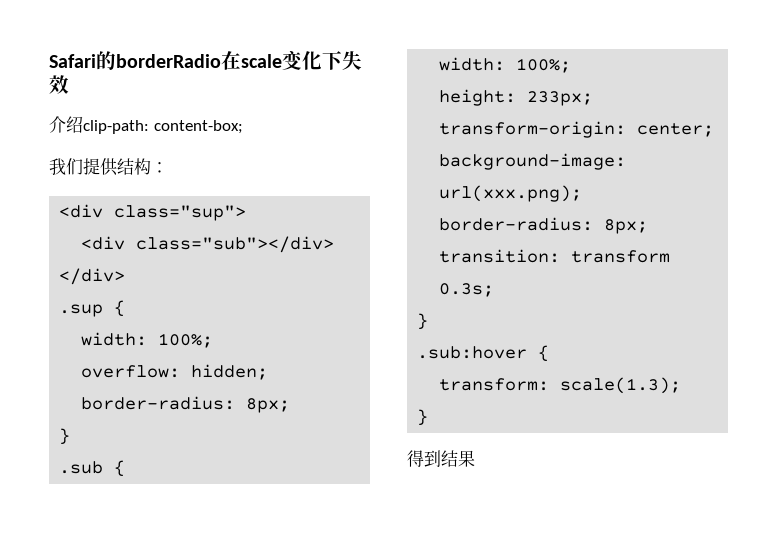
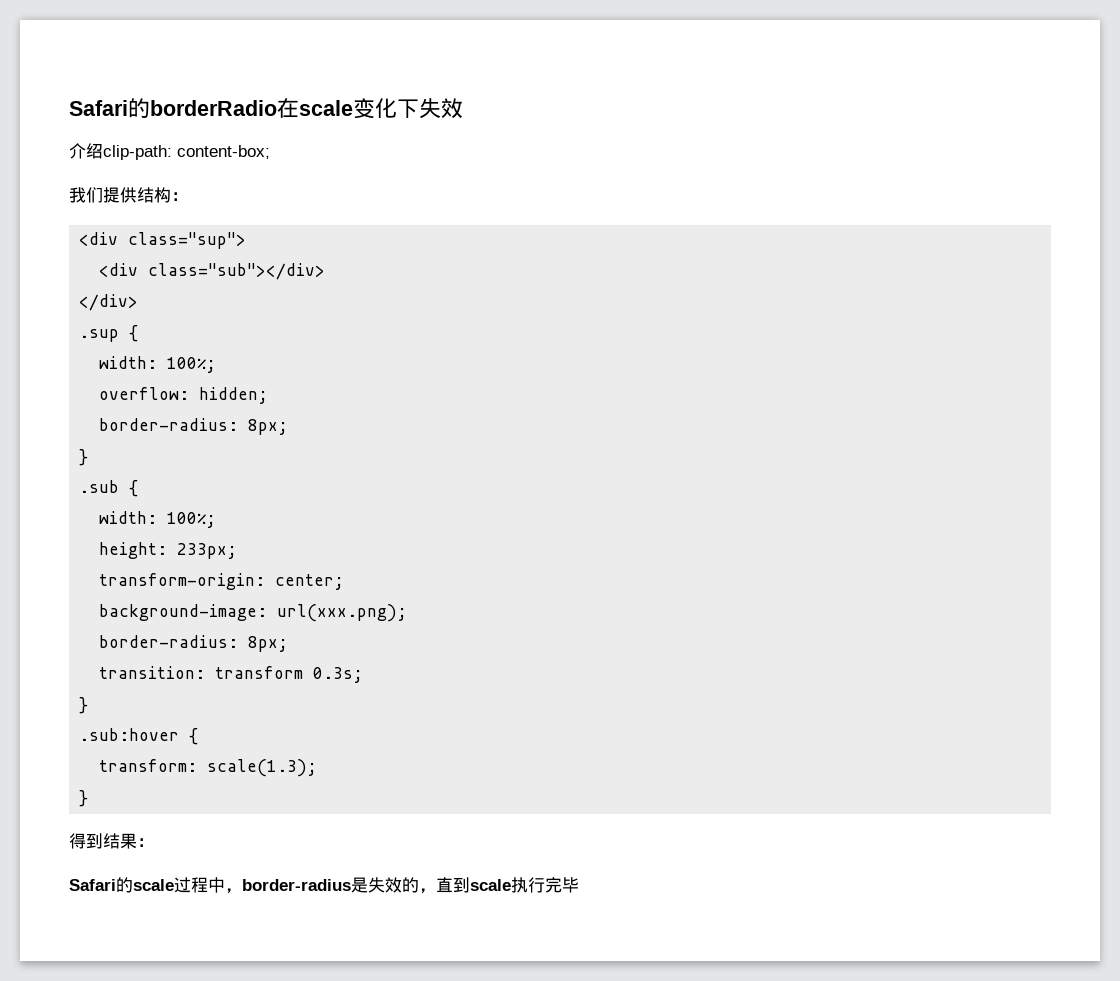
(475, 458) none -> [137,838,154,847] [69,877,579,894] ： // Safari的scale过程中，border-radius是失效的，直到scale执行完毕

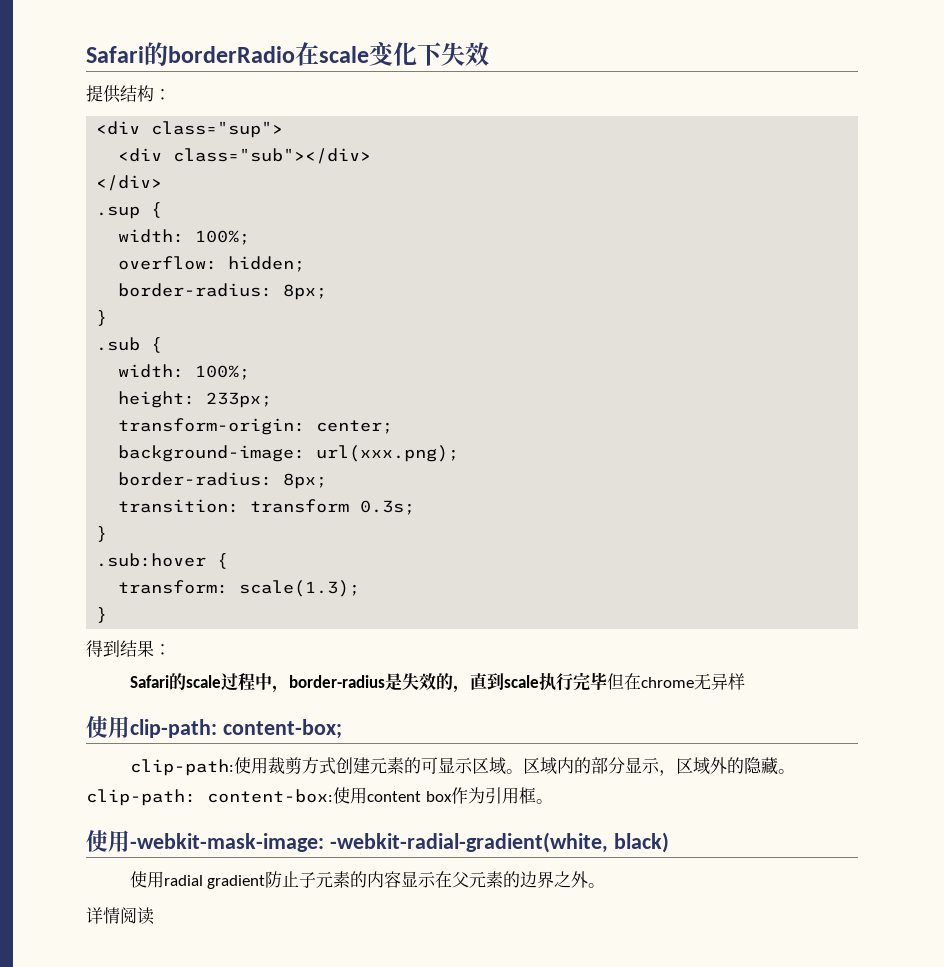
[69,143,270,160] [69,187,103,203] 介绍clip-path: content-box; // 我们 -> (489, 54) none
(579, 885) none -> [606,673,745,690] [86,716,342,739] [129,757,795,776] [86,787,553,806] [86,830,669,853] [129,871,606,889] [86,907,154,925] 但在chrome无异样 // 使用clip-path: content-box; // clip-path:使用裁剪方式创建元素的可显示区域。区域内的部分显示，区域外的隐藏。clip-path: content-box:使用content box作为引用框。 // 使用-webkit-mask-image: -webkit-radial-gradient(white, black) // 使用radial gradient防止子元素的内容显示在父元素的边界之外。 // 详情阅读

